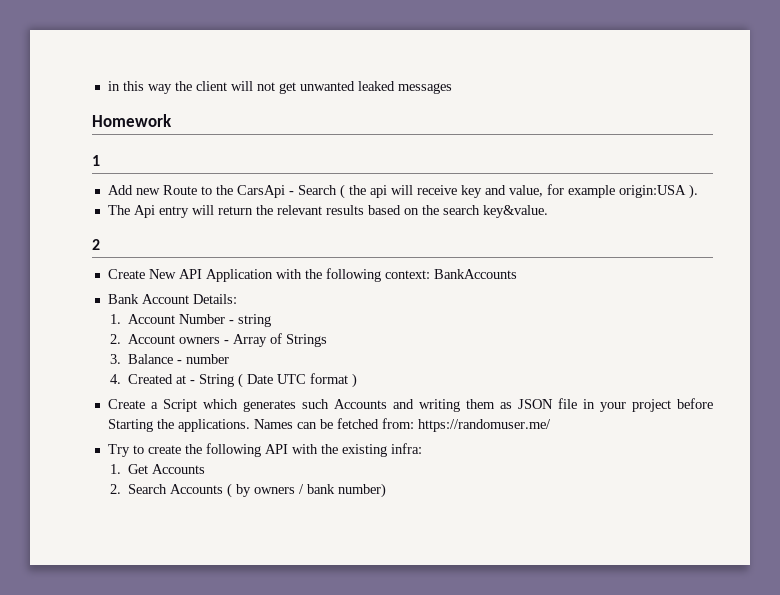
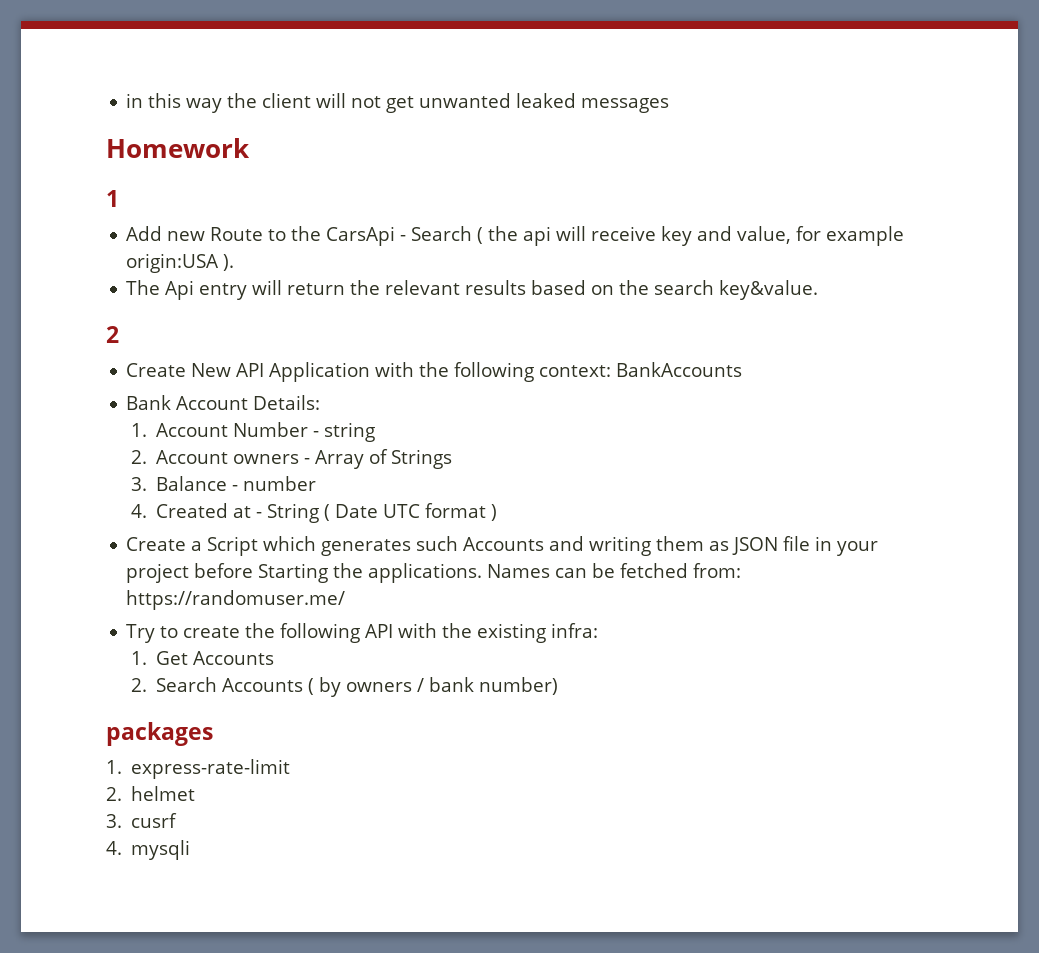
(386, 490) none -> [106,722,213,746] [106,759,291,779] [106,786,196,801] [106,813,178,828] [106,840,191,860] // packages // 1. express-rate-limit // 2. helmet // 3. cusrf // 4. mysqli

